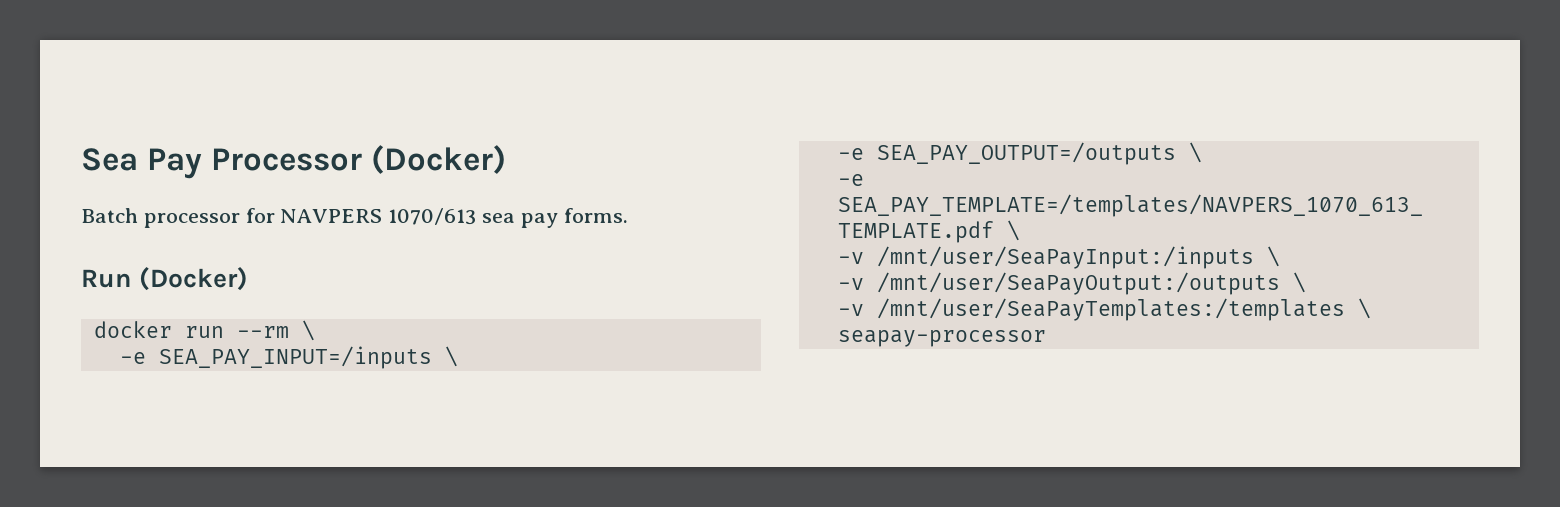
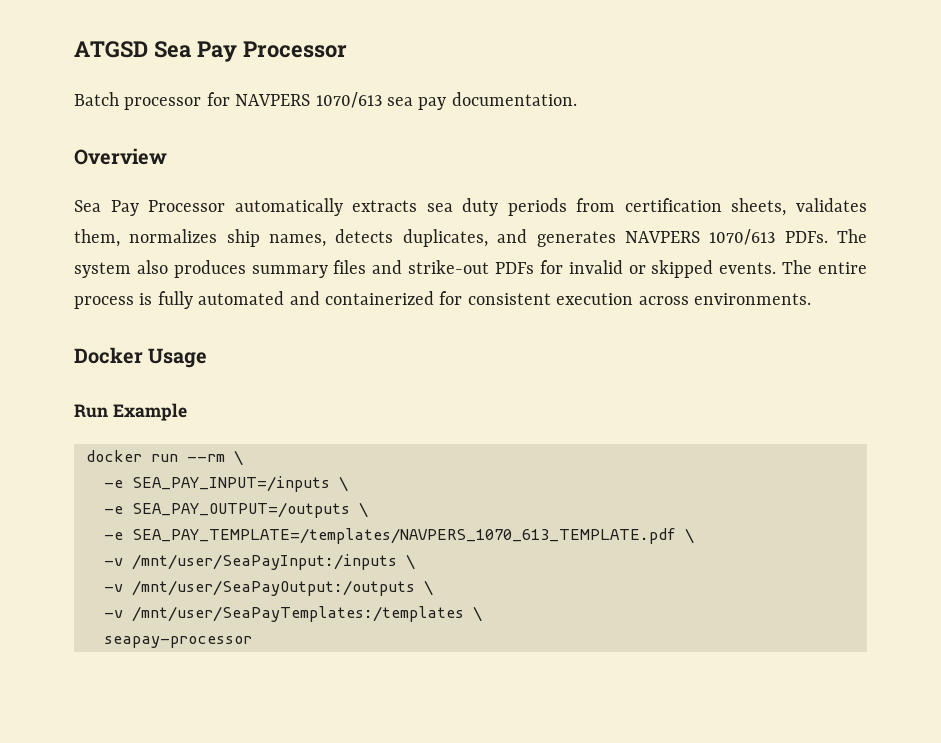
[81,145,506,179] Sea Pay Processor (Docker) -> [74,41,347,62] ATGSD Sea Pay Processor
[563,208,628,223] forms. -> [451,92,577,106] [74,148,167,165] [74,198,867,216] [74,229,868,247] [74,260,867,278] [74,291,811,309] [74,347,208,368] documentation. // Overview // Sea Pay Processor automatically extracts sea duty periods from certification sheets, validates them, normalizes ship names, detects duplicates, and generates NAVPERS 1070/613 PDFs. The system also produces summary files and strike-out PDFs for invalid or skipped events. The entire process is fully automated and containerized for consistent execution across environments. // Docker Usage
[139,267,249,291] (Docker) -> [112,403,187,421] Example

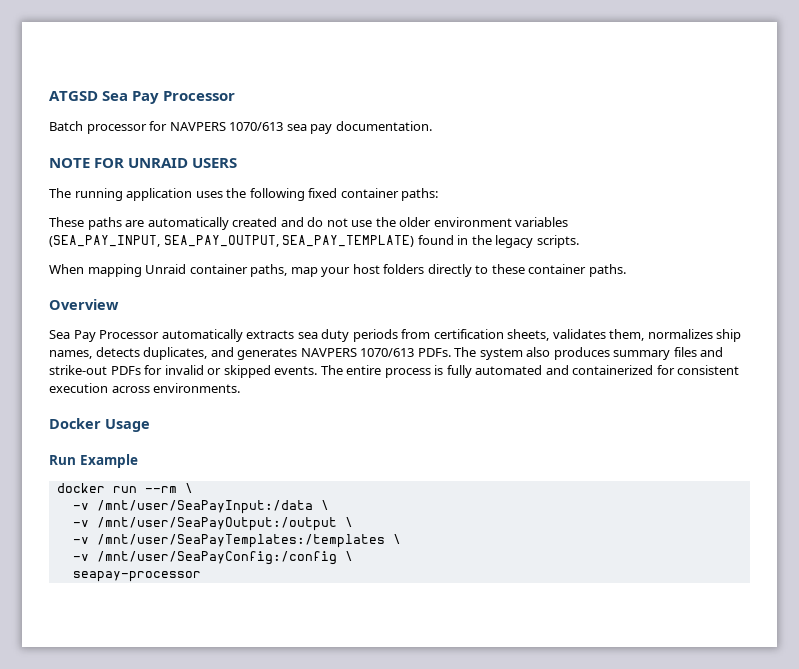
(577, 99) none -> [49,158,238,168] [49,188,439,201] [49,217,569,230] [49,235,579,248] [49,264,626,277] // NOTE FOR UNRAID USERS // The running application uses the following fixed container paths: // These paths are automatically created and do not use the older environment variables // (SEA_PAY_INPUT, SEA_PAY_OUTPUT, SEA_PAY_TEMPLATE) found in the legacy scripts. // When mapping Unraid container paths, map your host folders directly to these container paths.
[104,476,348,492] [104,502,368,518] [104,528,694,544] [104,554,415,570] [104,580,415,596] -e SEA_PAY_INPUT=/inputs \ // -e SEA_PAY_OUTPUT=/outputs \ // -e SEA_PAY_TEMPLATE=/templates/NAVPERS_1070_613_TEMPLATE.pdf \ // -v /mnt/user/SeaPayInput:/inputs \ // -v /mnt/user/SeaPayOutput:/outputs -> [72,500,329,514] [72,517,337,531] -v /mnt/user/SeaPayInput:/data \ // -v /mnt/user/SeaPayOutput:/output
(482, 614) none -> [72,551,353,565] // -v /mnt/user/SeaPayConfig:/config \

